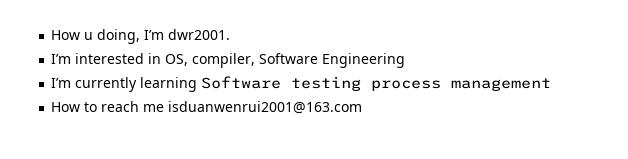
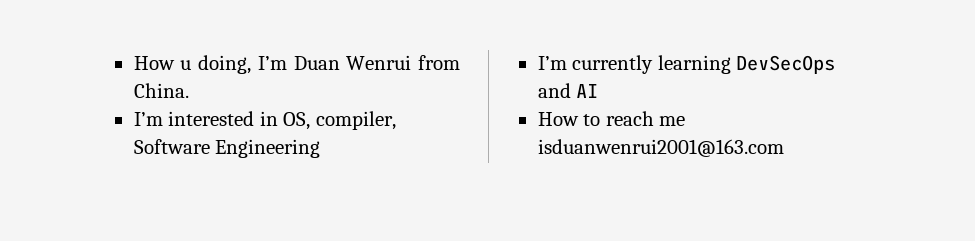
[168,29,231,40] dwr2001. -> [293,55,461,70] [133,83,189,98] Duan Wenrui from China.
[201,76,552,91] Software testing process management -> [736,55,836,74] [537,83,599,98] DevSecOps and AI

